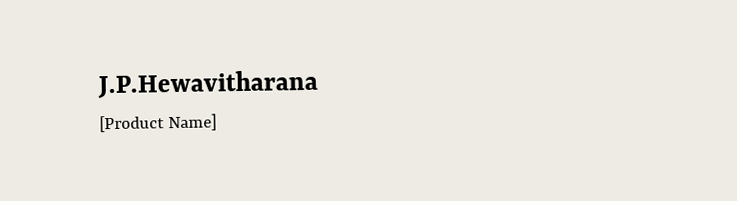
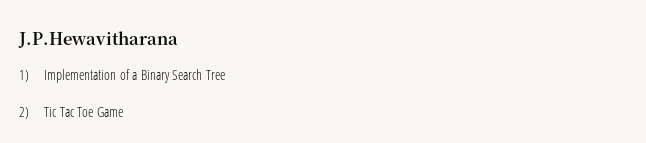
[99,113,217,133] [Product Name] -> [19,69,226,83] [19,107,123,119] 1) Implementation of a Binary Search Tree // 2) Tic Tac Toe Game

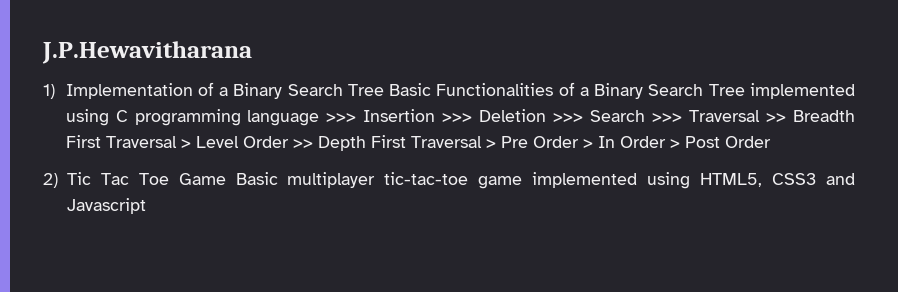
(226, 75) none -> [389,82,856,99] [65,109,856,126] [65,135,771,151] Basic Functionalities of a Binary Search Tree implemented using C programming language >>> Insertion >>> Deletion >>> Search >>> Traversal >> Breadth First Traversal > Level Order >> Depth First Traversal > Pre Order > In Order > Post Order
(123, 112) none -> [235,172,855,189] [66,198,146,214] Basic multiplayer tic-tac-toe game implemented using HTML5, CSS3 and Javascript

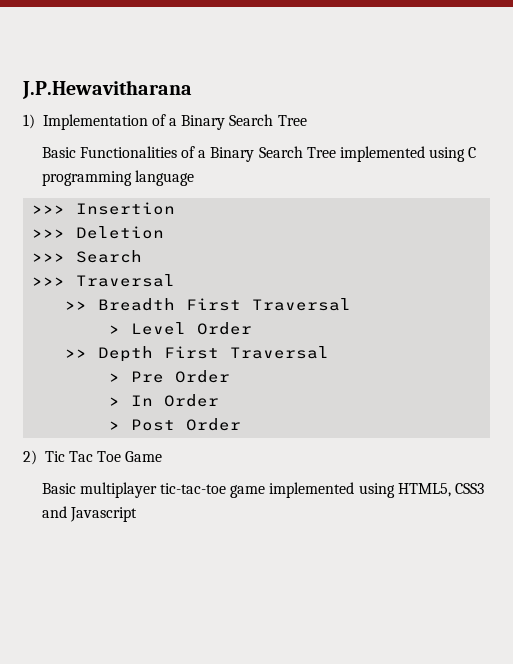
(384, 90) none -> (307, 120) //
(320, 118) none -> (194, 178) //
(436, 115) none -> (176, 208) //
(547, 115) none -> (165, 232) //
(646, 116) none -> (143, 256) //
(761, 116) none -> (176, 280) //
(177, 142) none -> (352, 304) //
(289, 142) none -> (253, 328) //
(482, 142) none -> (330, 352) //
(579, 142) none -> (231, 376) //
(666, 142) none -> (220, 400) //
(226, 179) none -> (163, 456) //

